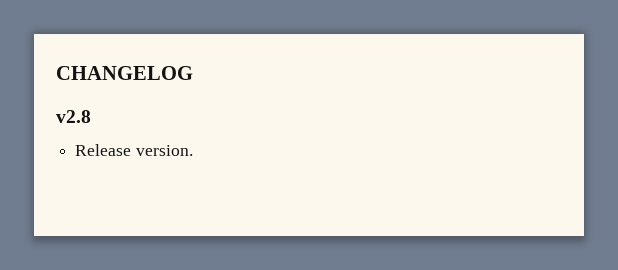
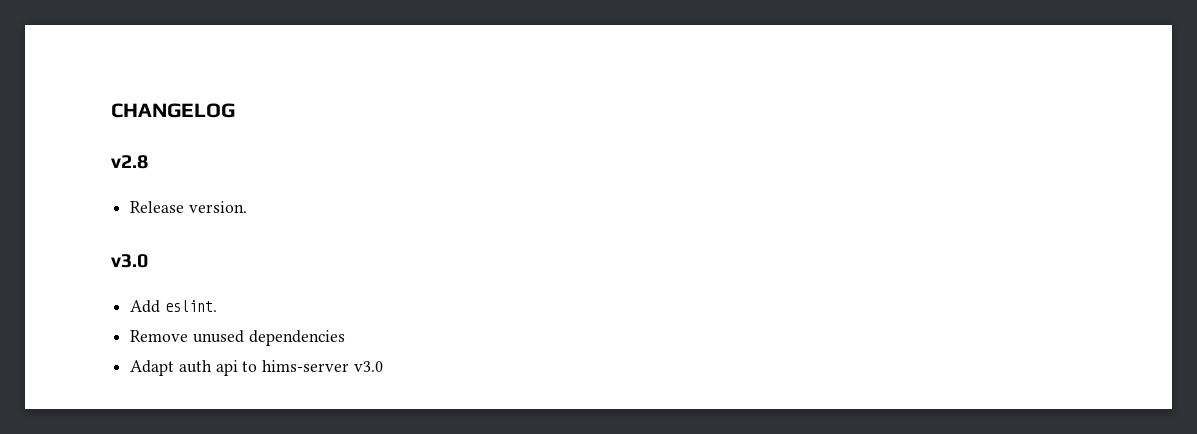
(193, 150) none -> [111,254,148,268] [130,300,217,313] [130,330,345,346] [130,360,383,376] // v3.0 // Add eslint. // Remove unused dependencies // Adapt auth api to hims-server v3.0

